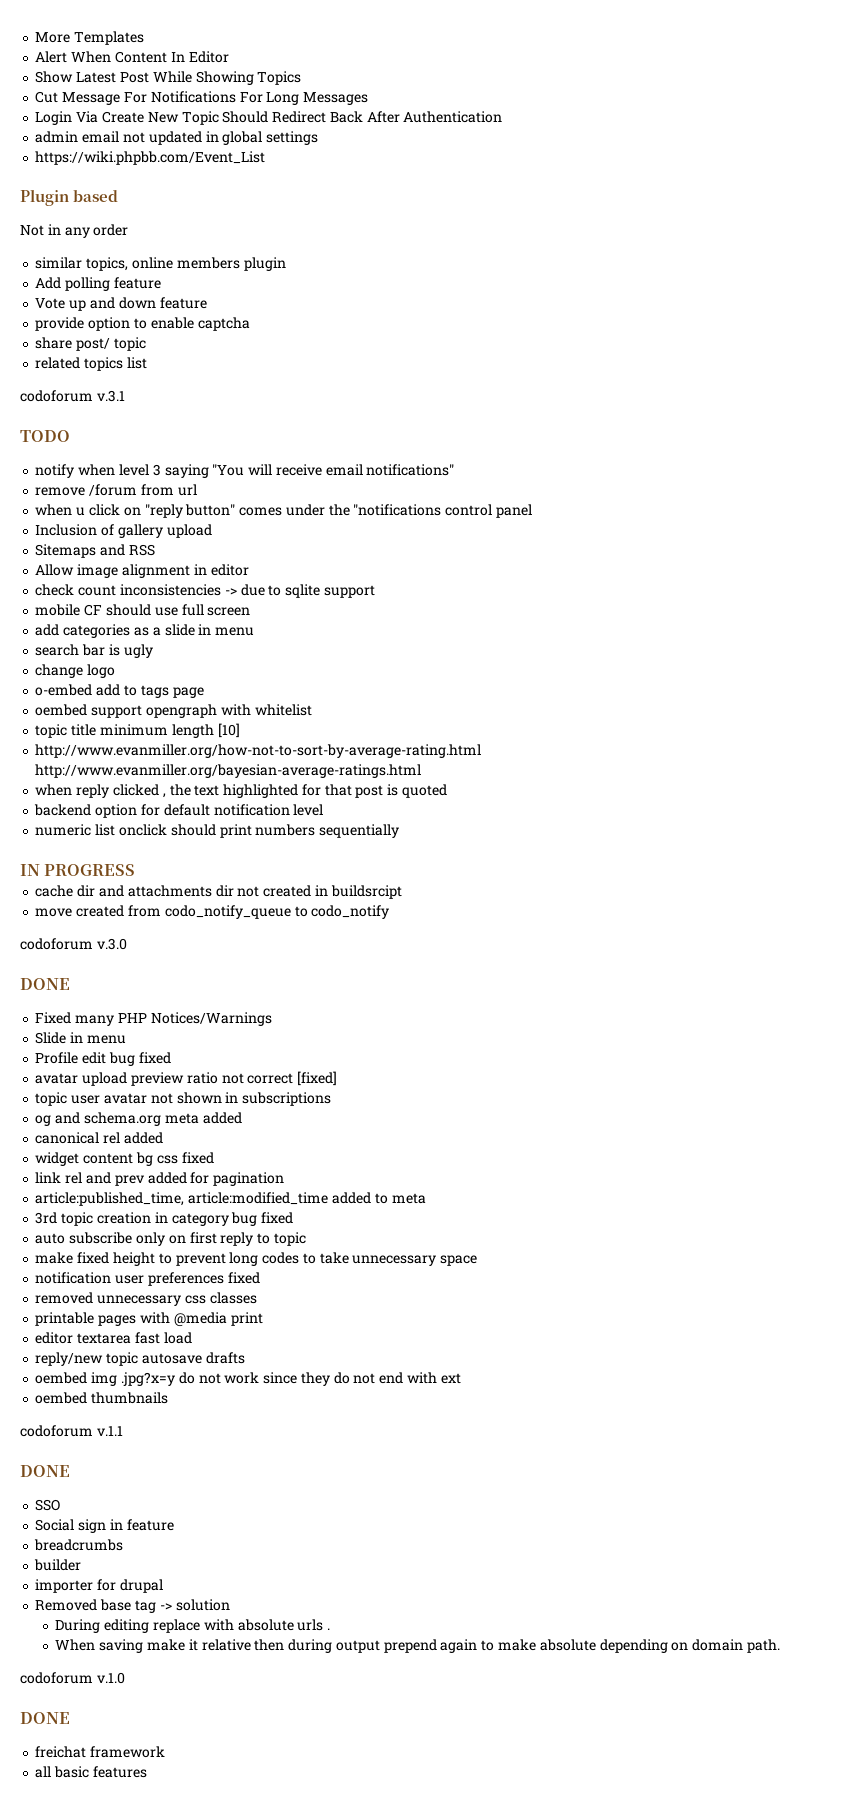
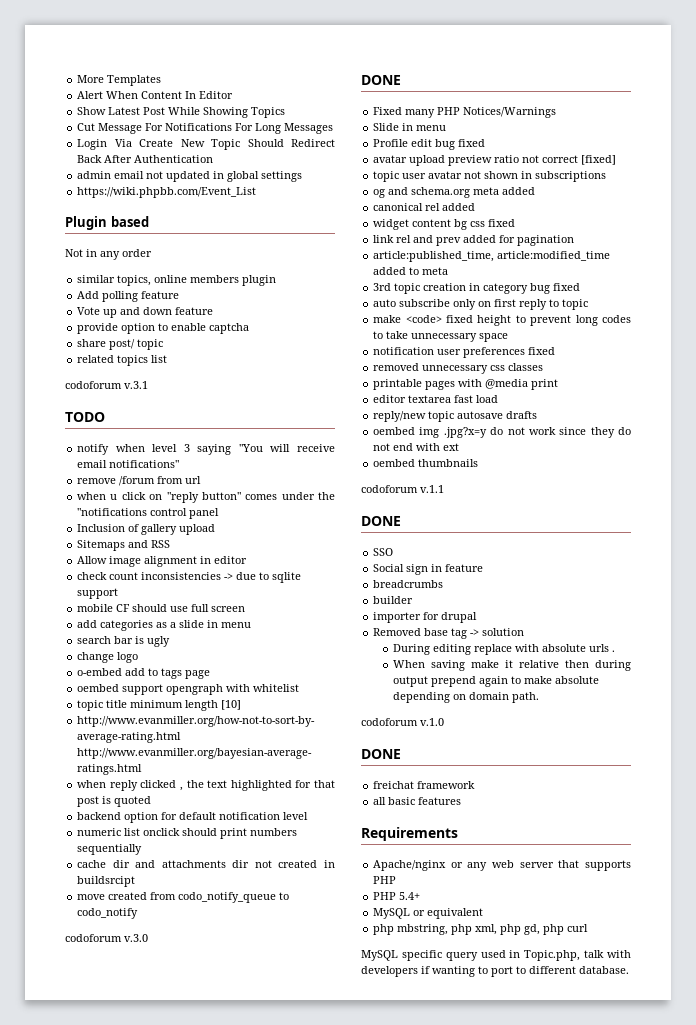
[20,864,136,876] // IN PROGRESS -> (143, 849) none
(74, 1258) none -> [405,315,442,323] <code>
(147, 1772) none -> [361,827,458,841] [373,860,631,871] [373,876,397,884] [373,892,421,900] [373,908,484,919] [373,924,589,935] [361,950,631,961] [361,966,629,977] // Requirements // Apache/nginx or any web server that supports PHP // PHP 5.4+ // MySQL or equivalent // php mbstring, php xml, php gd, php curl // MySQL specific query used in Topic.php, talk with developers if wanting to port to different database.

